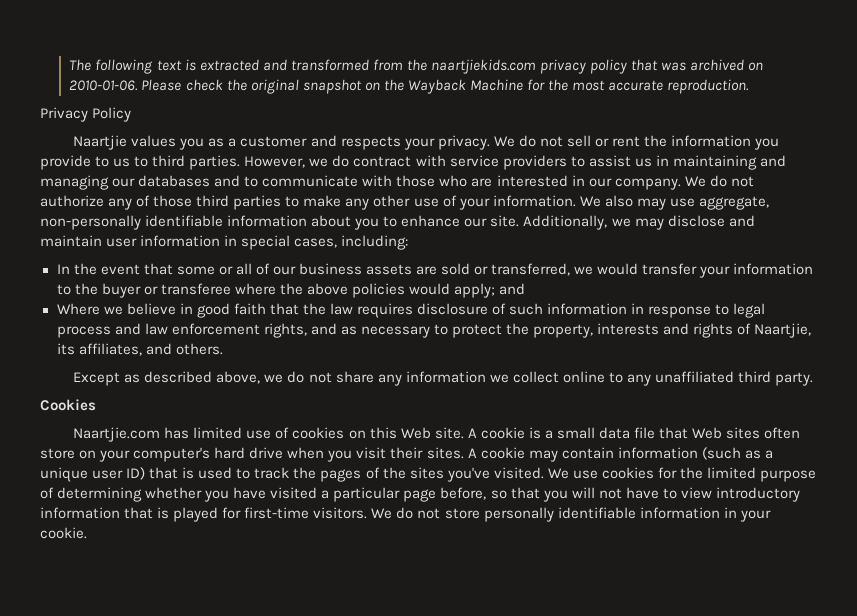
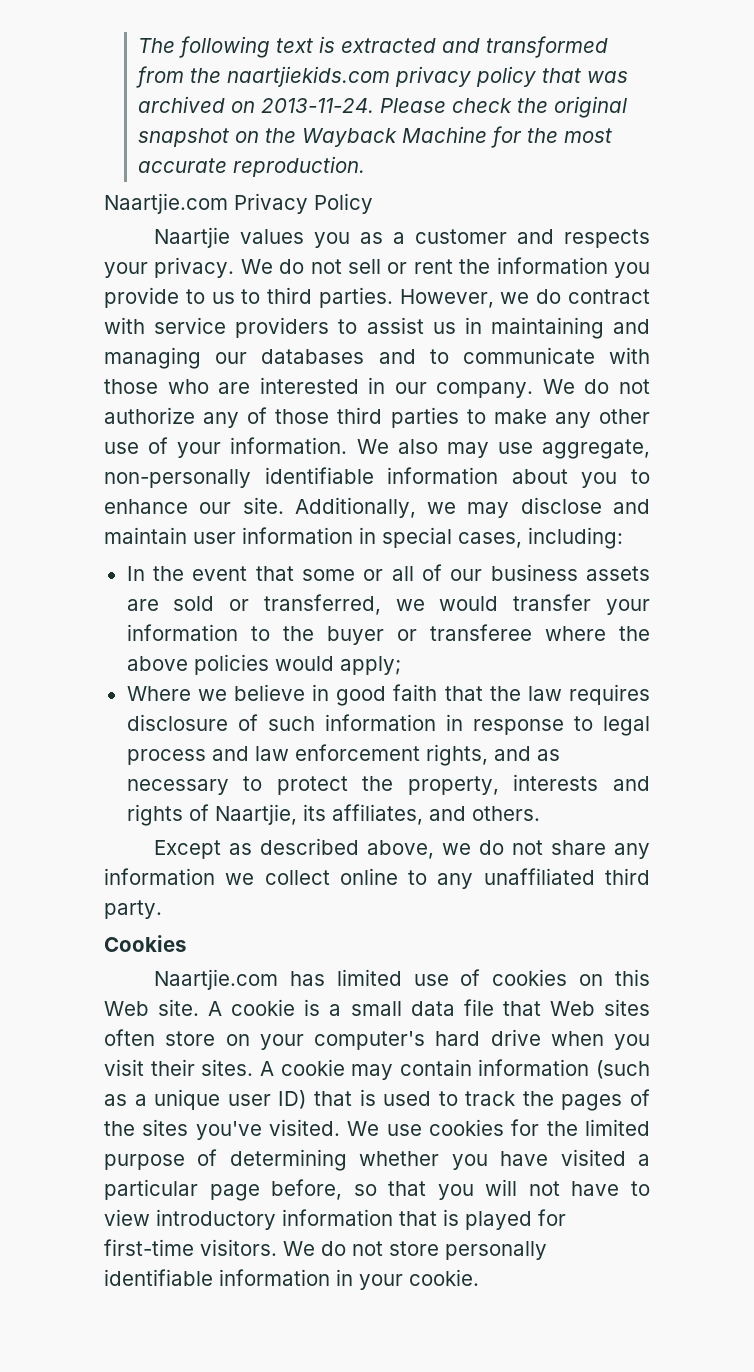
[69,80,139,91] 2010-01-06. -> [261,98,375,113] 2013-11-24.
(750, 86) none -> [104,193,228,214] Naartjie.com
[499,283,526,295] and -> (401, 665) none

